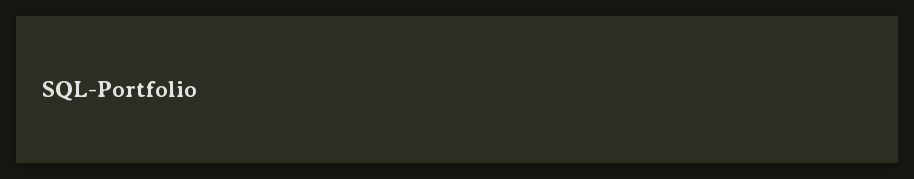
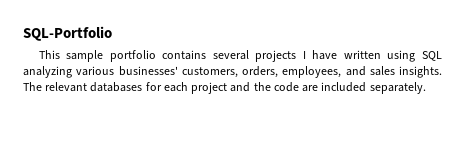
(197, 91) none -> [38,50,442,62] [23,66,442,78] [23,82,426,94] // This sample portfolio contains several projects I have written using SQL analyzing various businesses' customers, orders, employees, and sales insights. The relevant databases for each project and the code are included separately.

